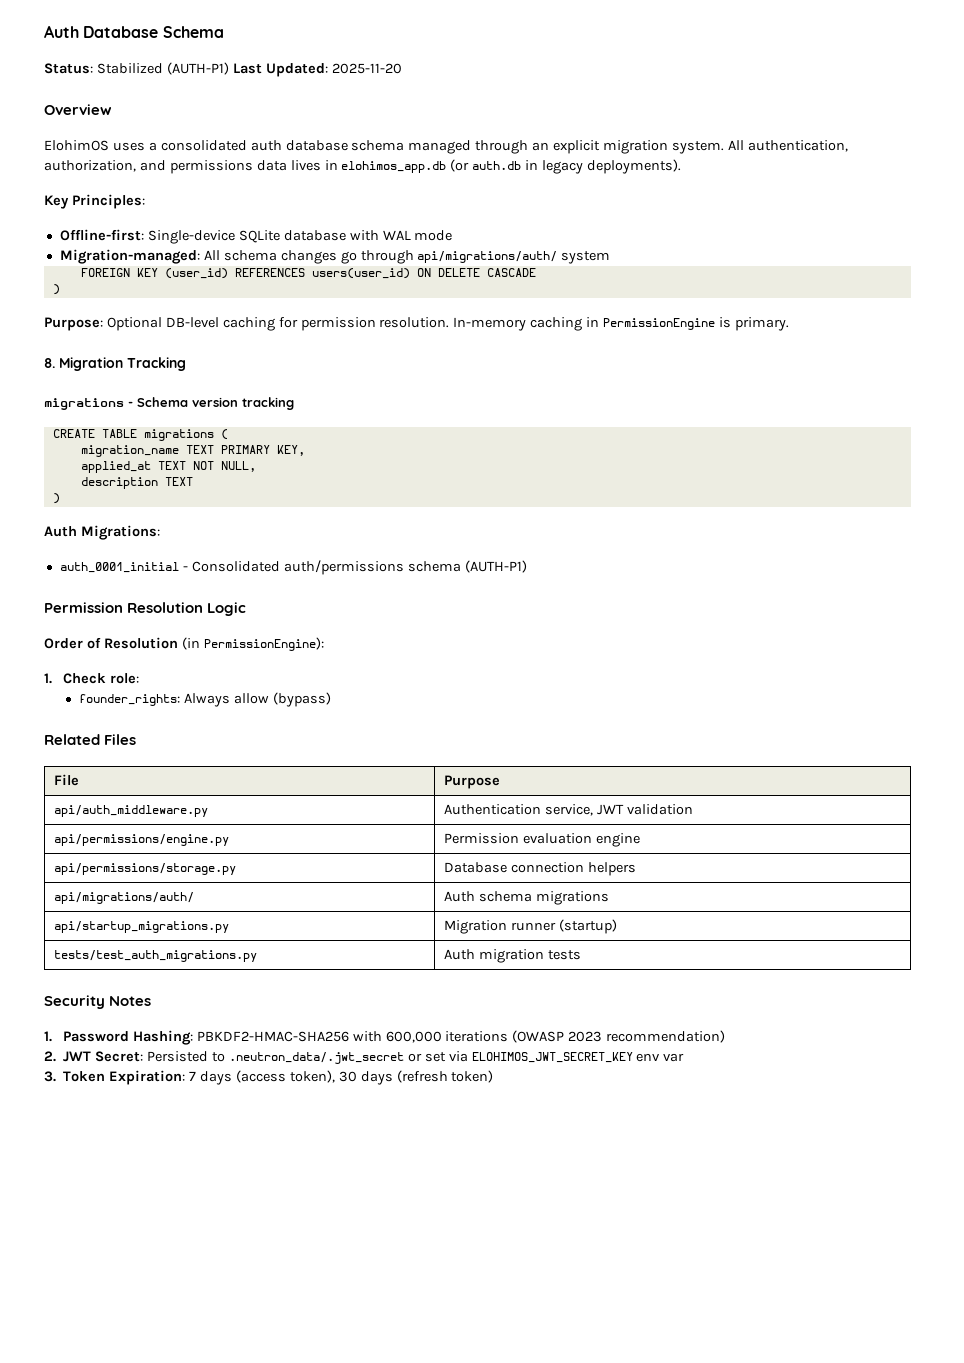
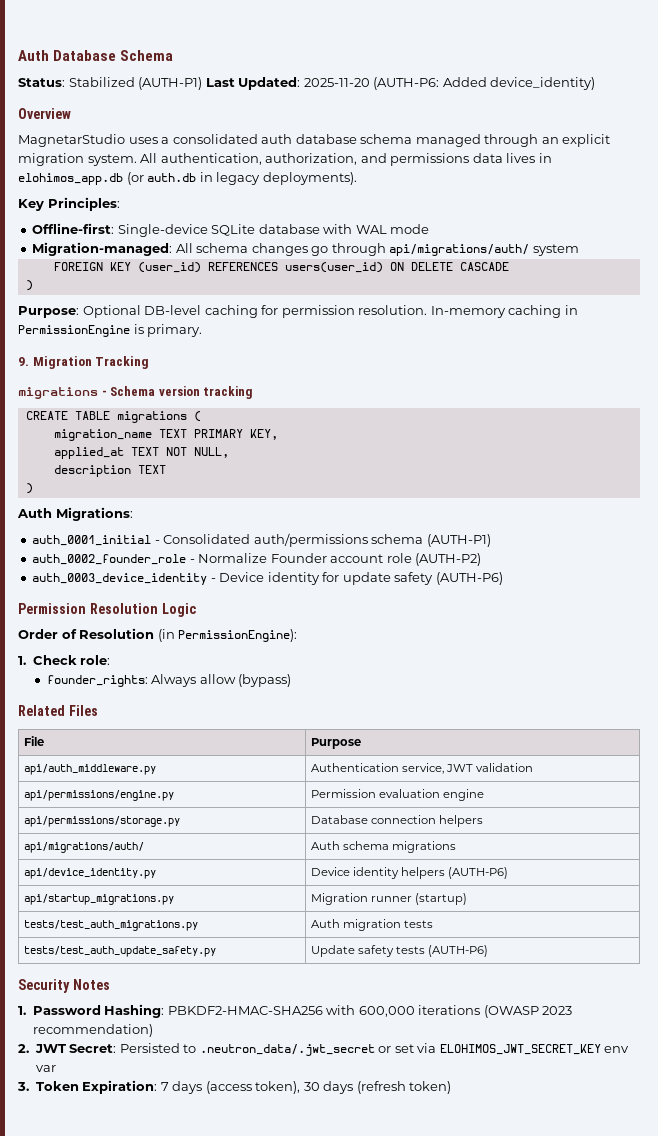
(402, 68) none -> [373,77,596,90] (AUTH-P6: Added device_identity)
[44,140,109,151] ElohimOS -> [18,134,125,147] MagnetarStudio
[44,358,55,368] 8. -> [18,357,29,366] 9.
(527, 566) none -> [32,553,482,566] [32,572,503,585] // auth_0002_founder_role - Normalize Founder account role (AUTH-P2) // auth_0003_device_identity - Device identity for update safety (AUTH-P6)
(609, 898) none -> [23,868,156,879] [310,867,509,879] // api/device_identity.py | Device identity helpers (AUTH-P6)
(581, 955) none -> [23,946,216,957] [310,945,489,957] // tests/test_auth_update_safety.py | Update safety tests (AUTH-P6)

